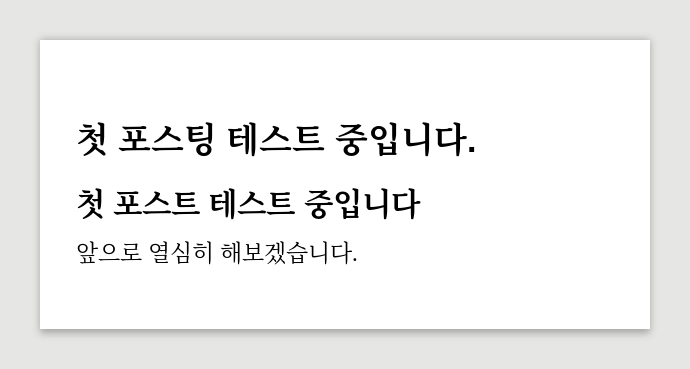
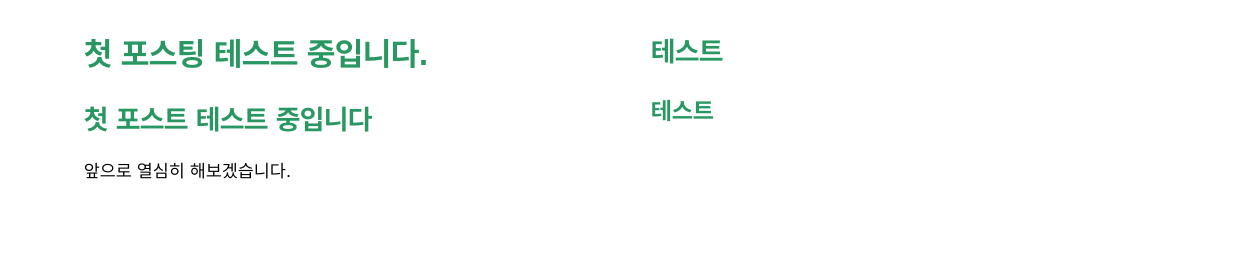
(359, 253) none -> [651,38,723,64] [651,99,714,122] // 테스트 // 테스트

